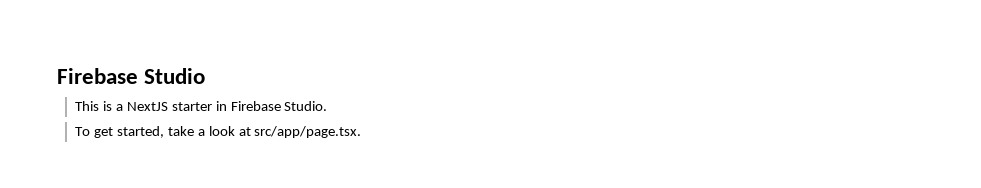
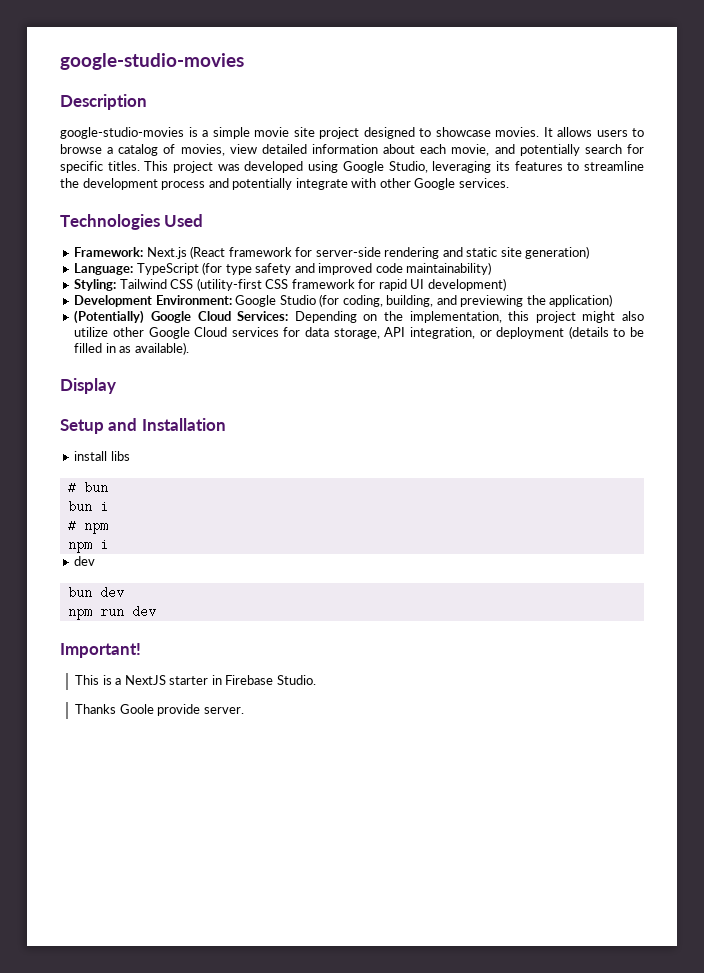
[57,68,206,84] Firebase Studio -> [60,53,244,70] [60,94,147,110] [60,127,644,139] [60,144,644,156] [60,161,644,173] [60,178,509,190] [60,214,204,230] [74,246,590,259] [74,262,492,275] [74,278,506,291] [74,294,613,307] [74,310,645,324] [74,326,644,339] [74,342,189,355] [60,378,116,394] [60,418,226,434] [74,451,130,461] [67,481,108,494] [67,500,108,513] [67,519,108,534] [67,540,108,553] [74,556,96,566] [67,586,124,599] [67,605,156,620] [60,643,141,658] google-studio-movies // Description // google-studio-movies is a simple movie site project designed to showcase movies. It allows users to browse a catalog of movies, view detailed information about each movie, and potentially search for specific titles. This project was developed using Google Studio, leveraging its features to streamline the development process and potentially integrate with other Google services. // Technologies Used // Framework: Next.js (React framework for server-side rendering and static site generation) // Language: TypeScript (for type safety and improved code maintainability) // Styling: Tailwind CSS (utility-first CSS framework for rapid UI development) // Development Environment: Google Studio (for coding, building, and previewing the application) // (Potentially) Google Cloud Services: Depending on the implementation, this project might also utilize other Google Cloud services for data storage, API integration, or deployment (details to be filled in as available). // Display // Setup and Installation // install libs // # bun // bun i // # npm // npm i // dev // bun dev // npm run dev // Important!
[75,126,362,138] To get started, take a look at src/app/page.tsx. -> [75,704,244,716] Thanks Goole provide server.

